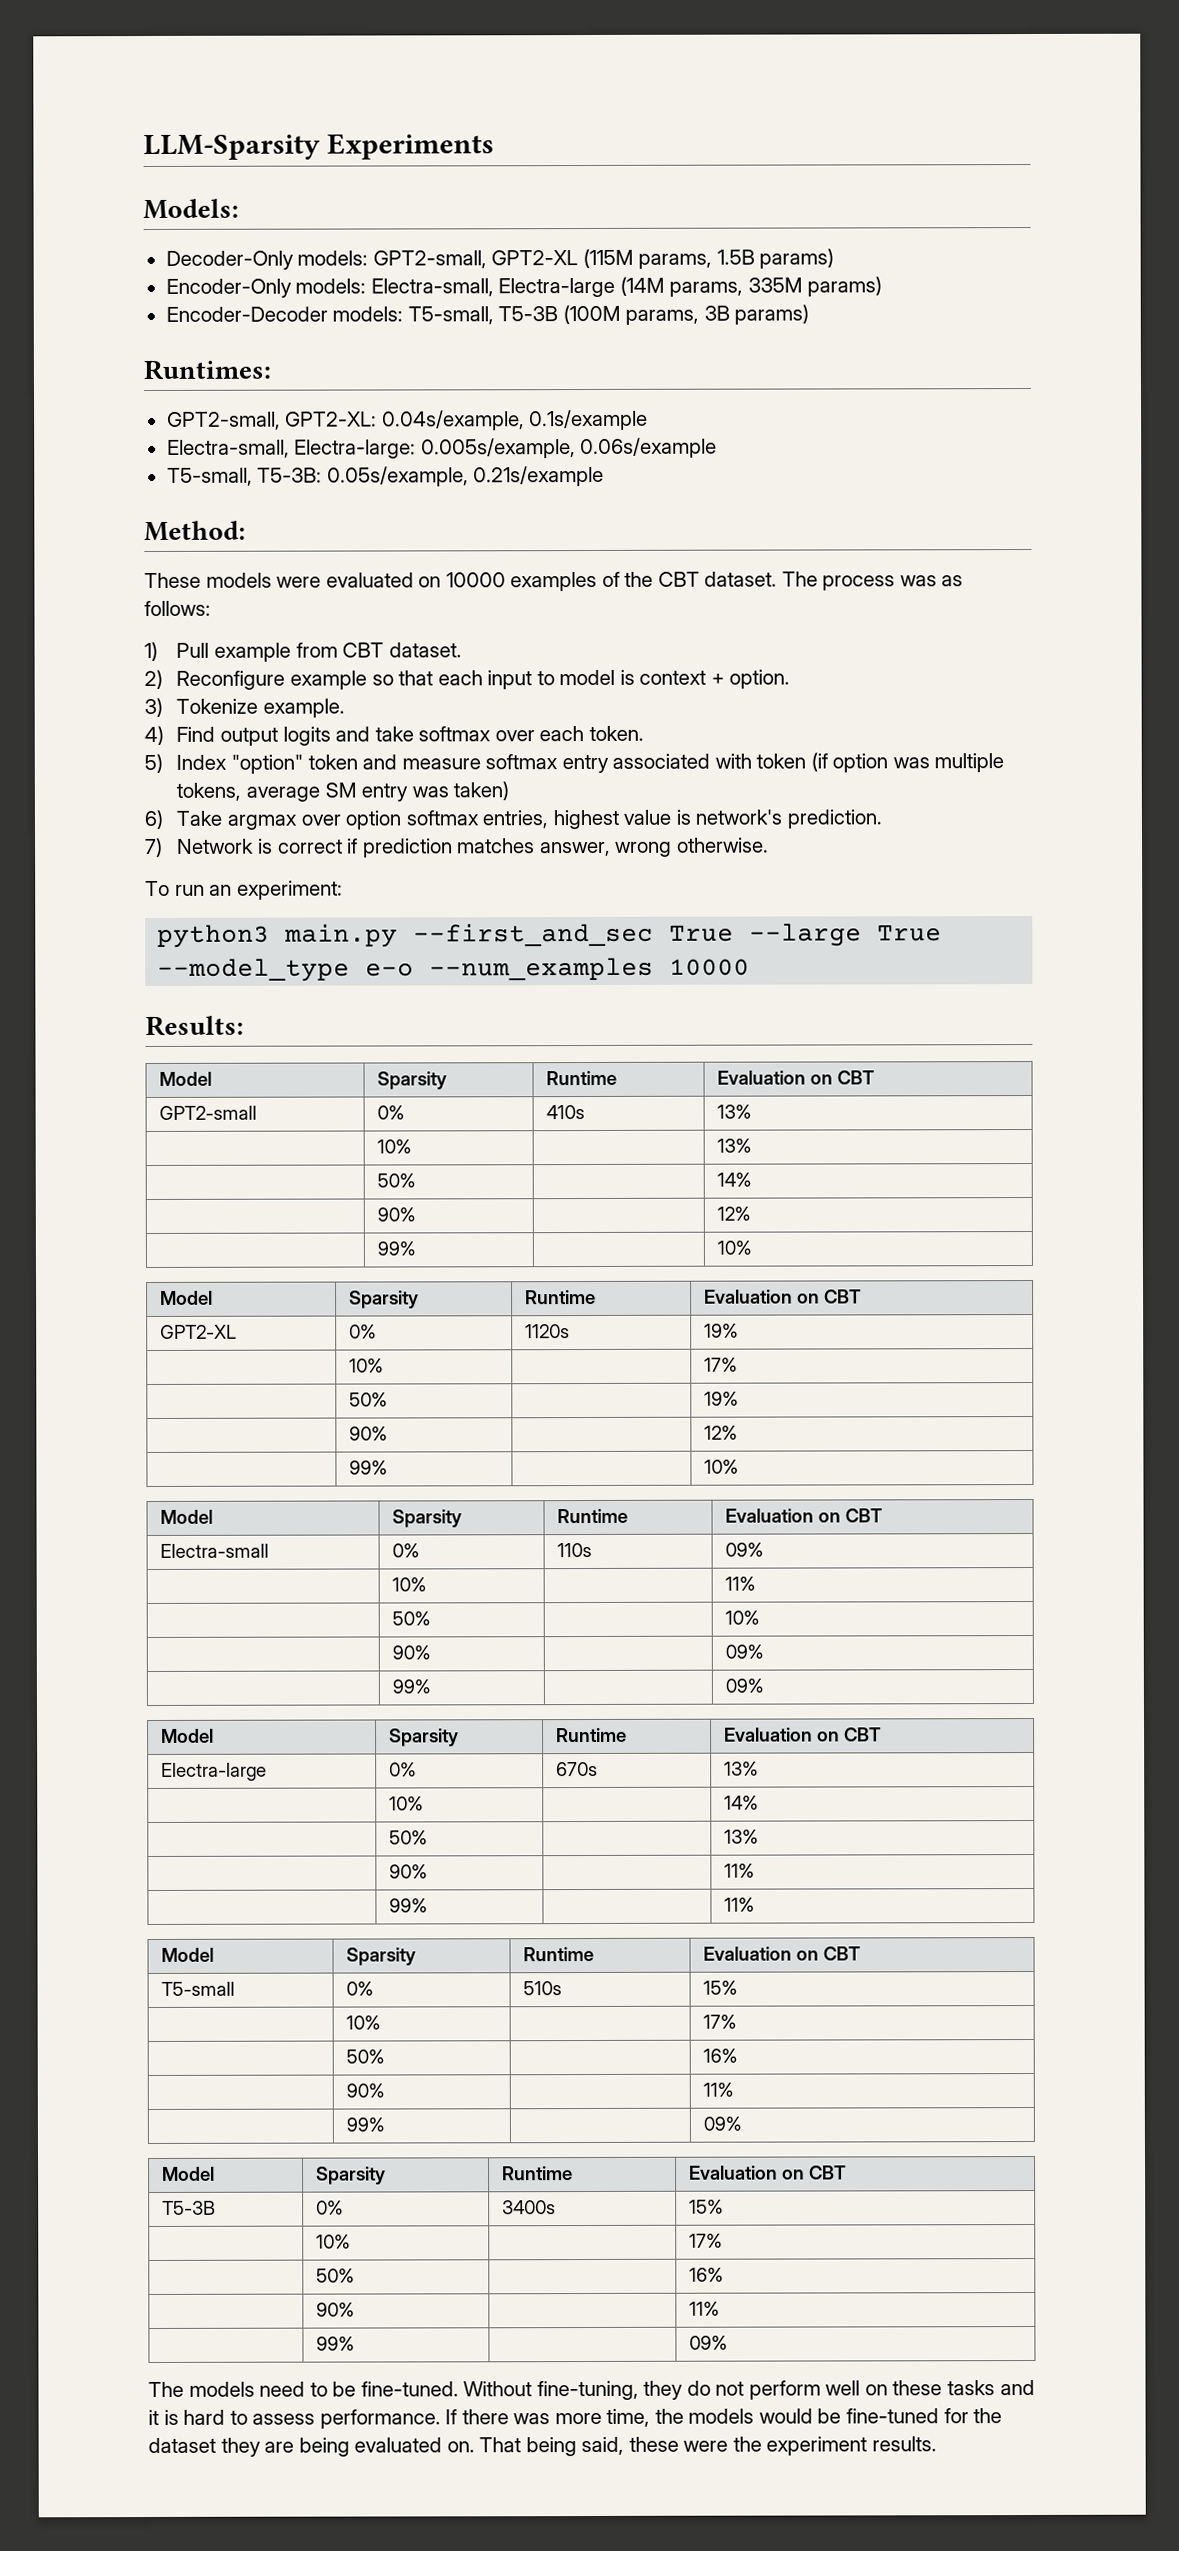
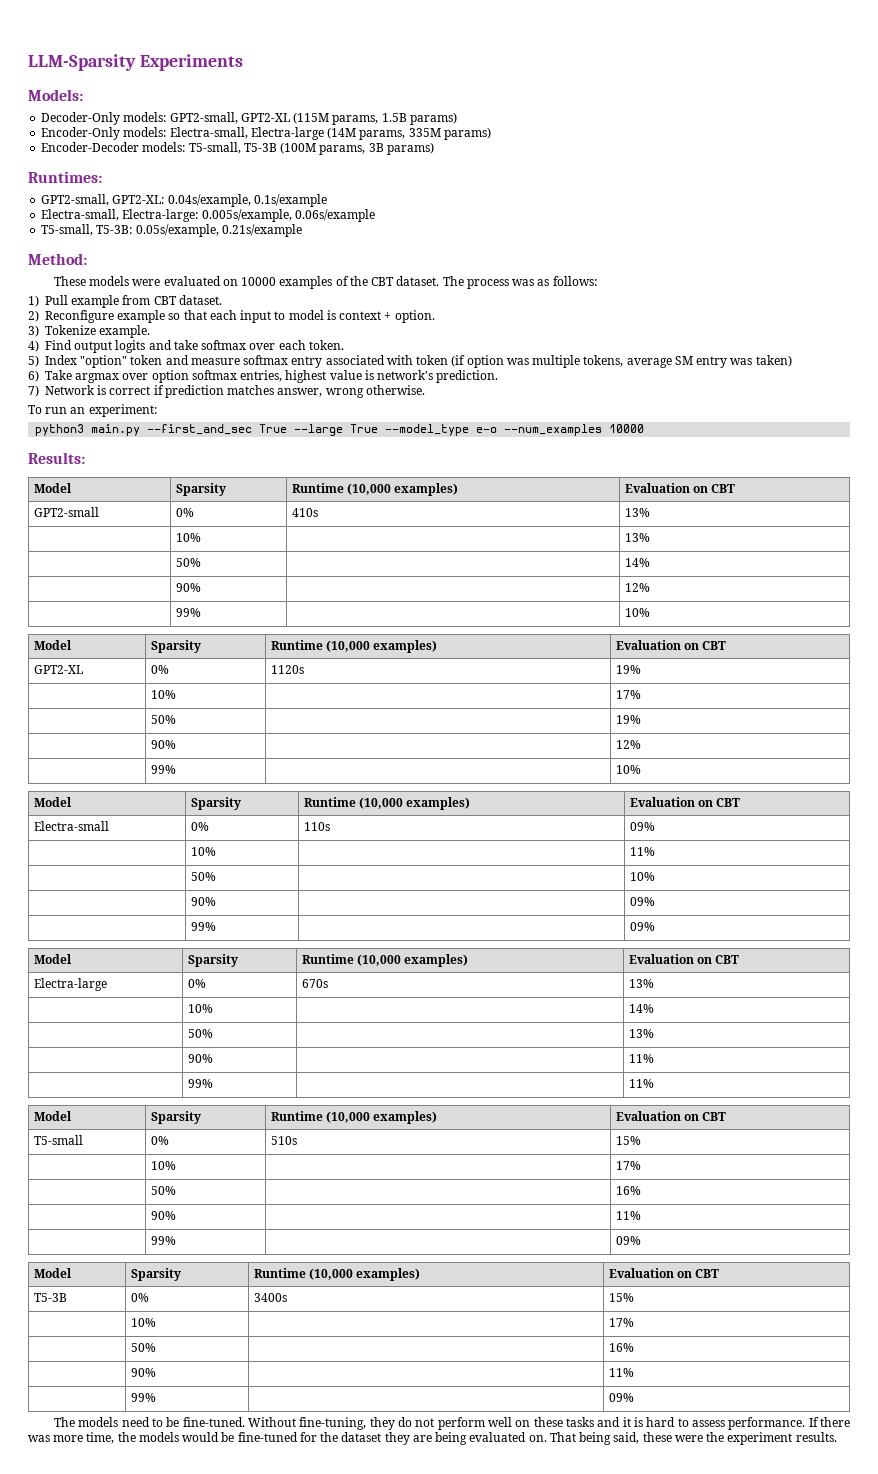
(617, 1078) none -> [347,483,459,496] (10,000 examples)
(596, 1297) none -> [326,640,438,653] (10,000 examples)
(628, 1516) none -> [359,797,471,810] (10,000 examples)
(627, 1735) none -> [357,954,469,967] (10,000 examples)
(594, 1954) none -> [326,1111,438,1124] (10,000 examples)
(573, 2173) none -> [309,1268,421,1281] (10,000 examples)

